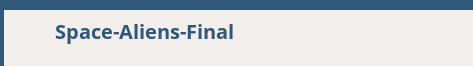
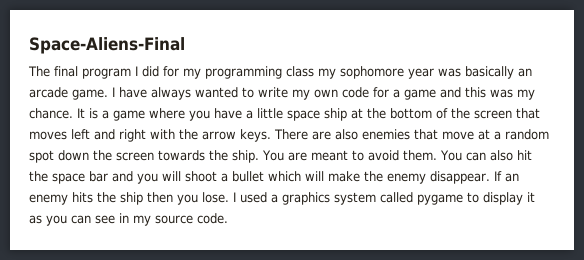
(234, 34) none -> [28,66,532,79] [29,87,535,100] [29,108,540,121] [29,129,549,142] [29,150,532,163] [29,171,519,184] [29,192,535,205] [29,213,228,226] // The final program I did for my programming class my sophomore year was basically an arcade game. I have always wanted to write my own code for a game and this was my chance. It is a game where you have a little space ship at the bottom of the screen that moves left and right with the arrow keys. There are also enemies that move at a random spot down the screen towards the ship. You are meant to avoid them. You can also hit the space bar and you will shoot a bullet which will make the enemy disappear. If an enemy hits the ship then you lose. I used a graphics system called pygame to display it as you can see in my source code.

